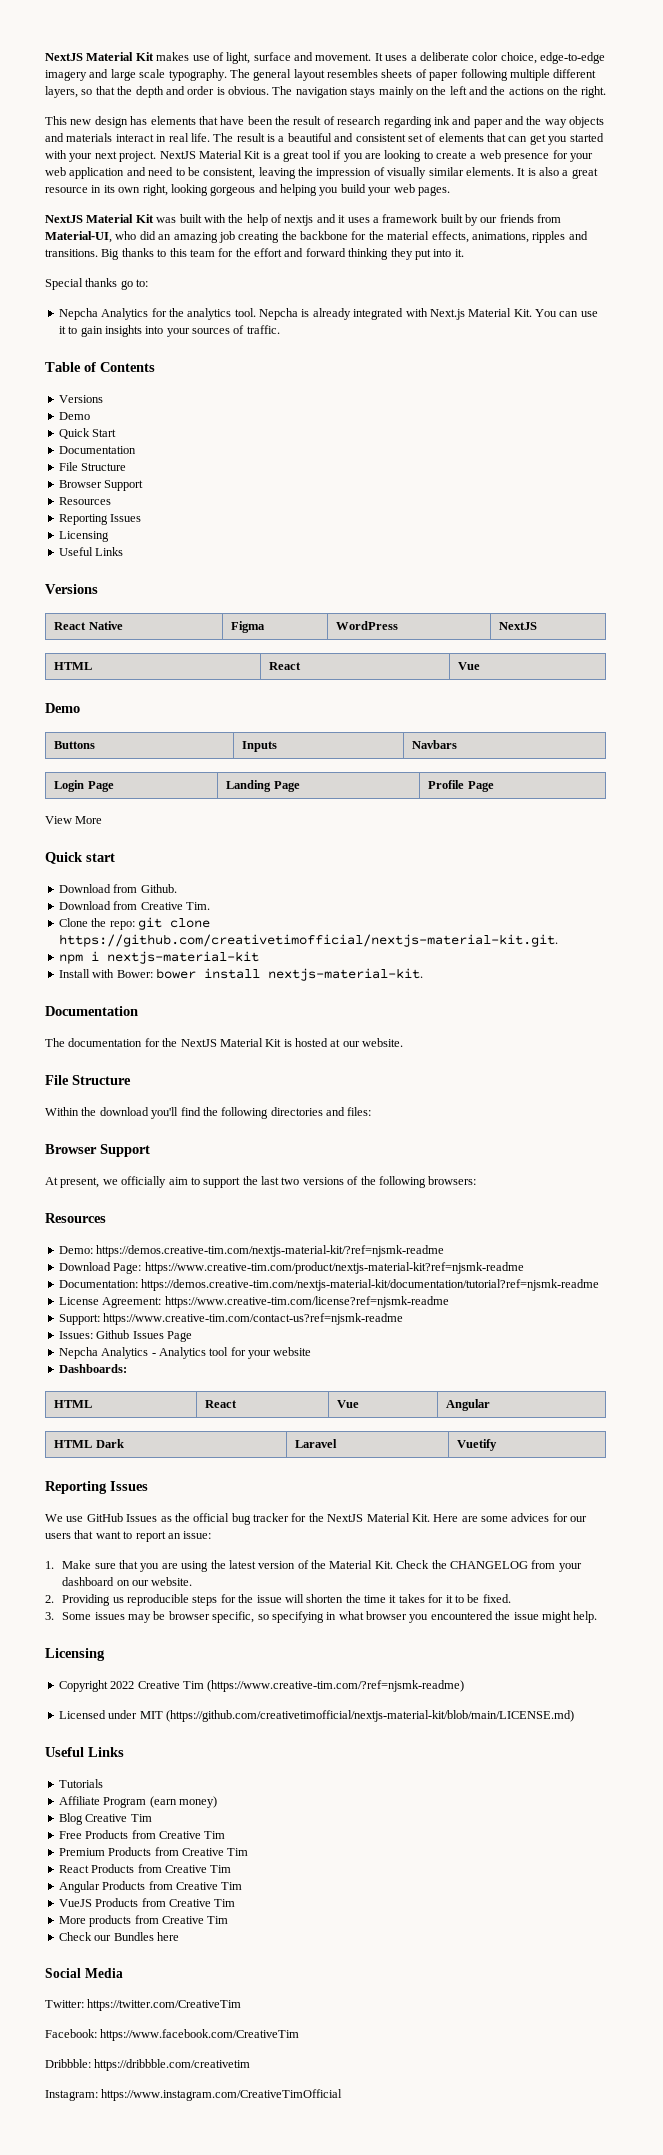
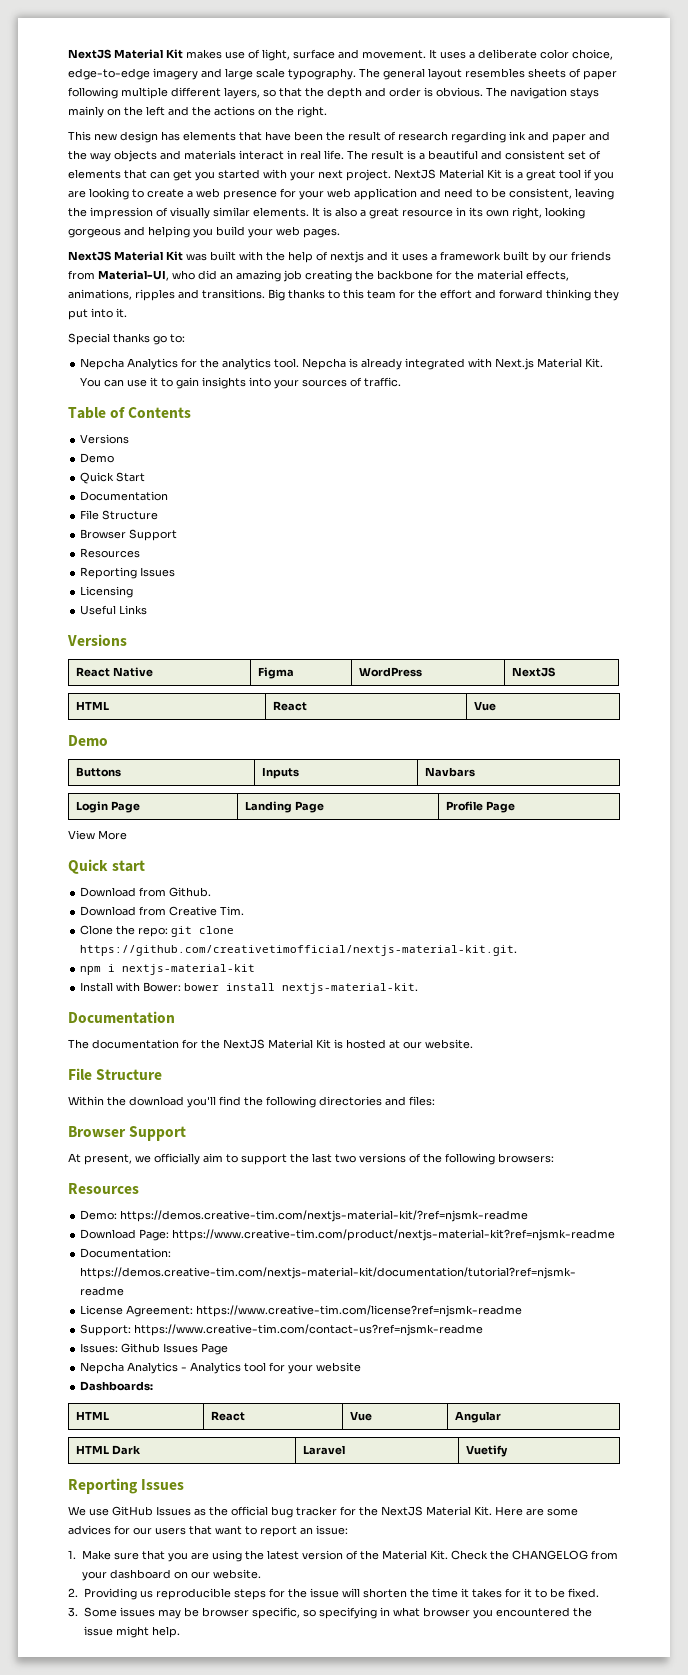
[45,1648,105,1661] [58,1680,465,1692] [58,1710,574,1722] [45,1747,124,1757] [58,1779,103,1788] [58,1796,217,1808] [58,1813,152,1825] [58,1830,226,1839] [58,1847,249,1856] [58,1864,232,1873] [58,1881,243,1893] [58,1898,236,1907] [58,1915,229,1927] [58,1932,179,1941] [45,1968,123,1978] [45,1999,242,2011] [45,2029,300,2041] [45,2059,251,2071] [45,2089,343,2101] // Licensing // Copyright 2022 Creative Tim (https://www.creative-tim.com/?ref=njsmk-readme) // Licensed under MIT (https://github.com/creativetimofficial/nextjs-material-kit/blob/main/LICENSE.md) // Useful Links // Tutorials // Affiliate Program (earn money) // Blog Creative Tim // Free Products from Creative Tim // Premium Products from Creative Tim // React Products from Creative Tim // Angular Products from Creative Tim // VueJS Products from Creative Tim // More products from Creative Tim // Check our Bundles here // Social Media // Twitter: https://twitter.com/CreativeTim // Facebook: https://www.facebook.com/CreativeTim // Dribbble: https://dribbble.com/creativetim // Instagram: https://www.instagram.com/CreativeTimOfficial -> (180, 1632) none

